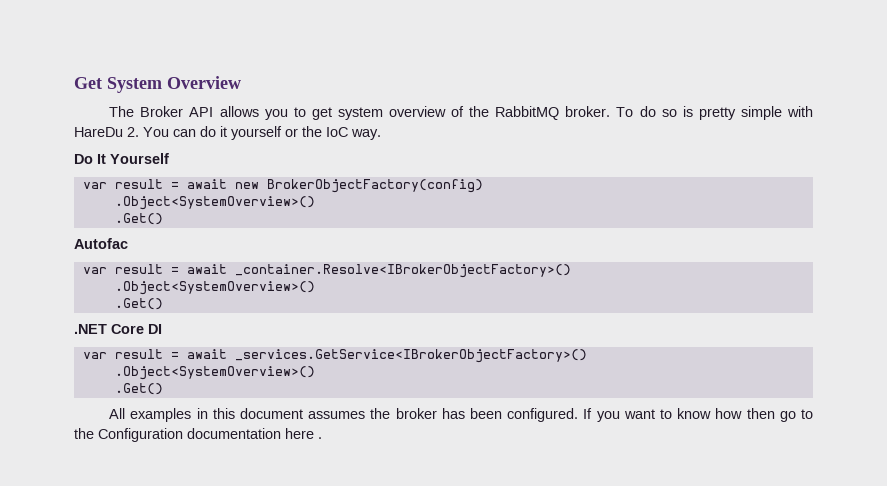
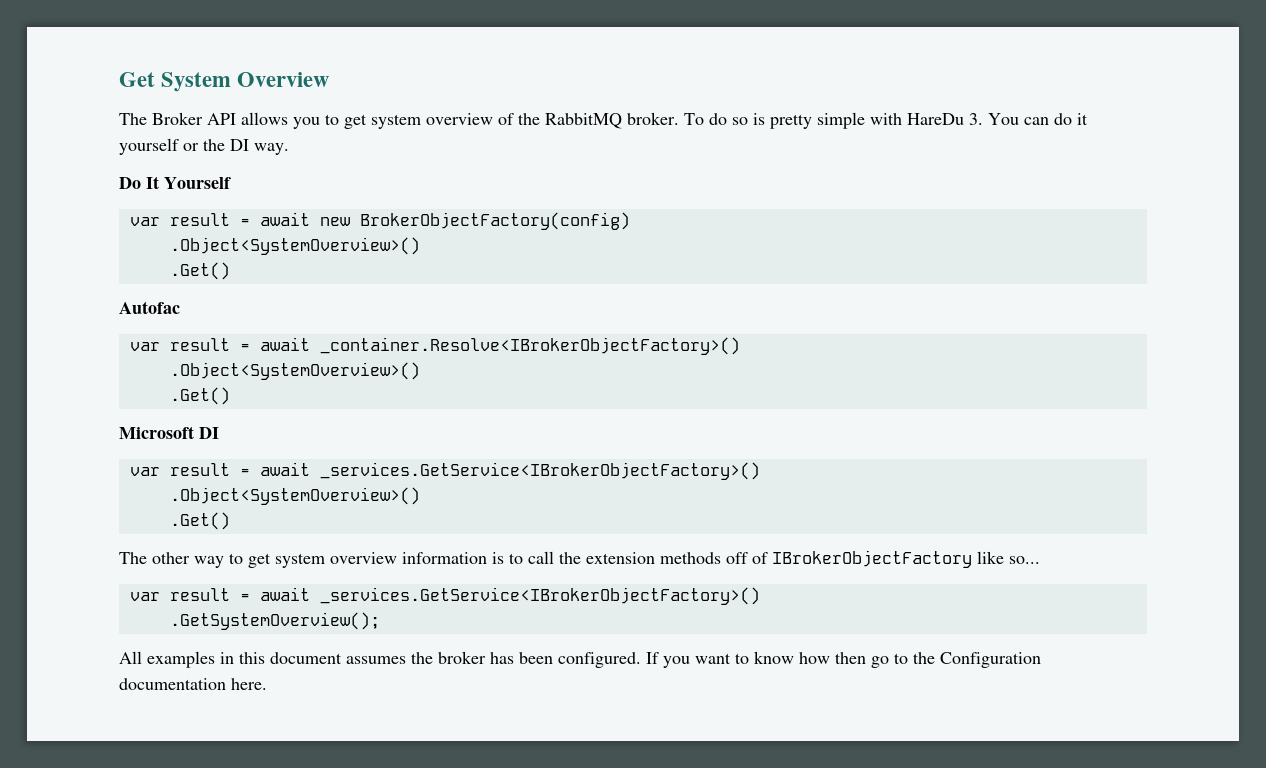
[127,127,139,137] 2. -> [969,113,983,125] 3.
[326,127,348,137] IoC -> [230,139,249,151] DI
[74,324,144,334] .NET Core -> [119,426,194,439] Microsoft
(163, 389) none -> [119,550,1040,568] [129,587,760,605] [169,612,380,630] // The other way to get system overview information is to call the extension methods off of IBrokerObjectFactory like so... // var result = await _services.GetService<IBrokerObjectFactory>() // .GetSystemOverview();
[285,428,322,439] here . -> [231,678,267,690] here.

